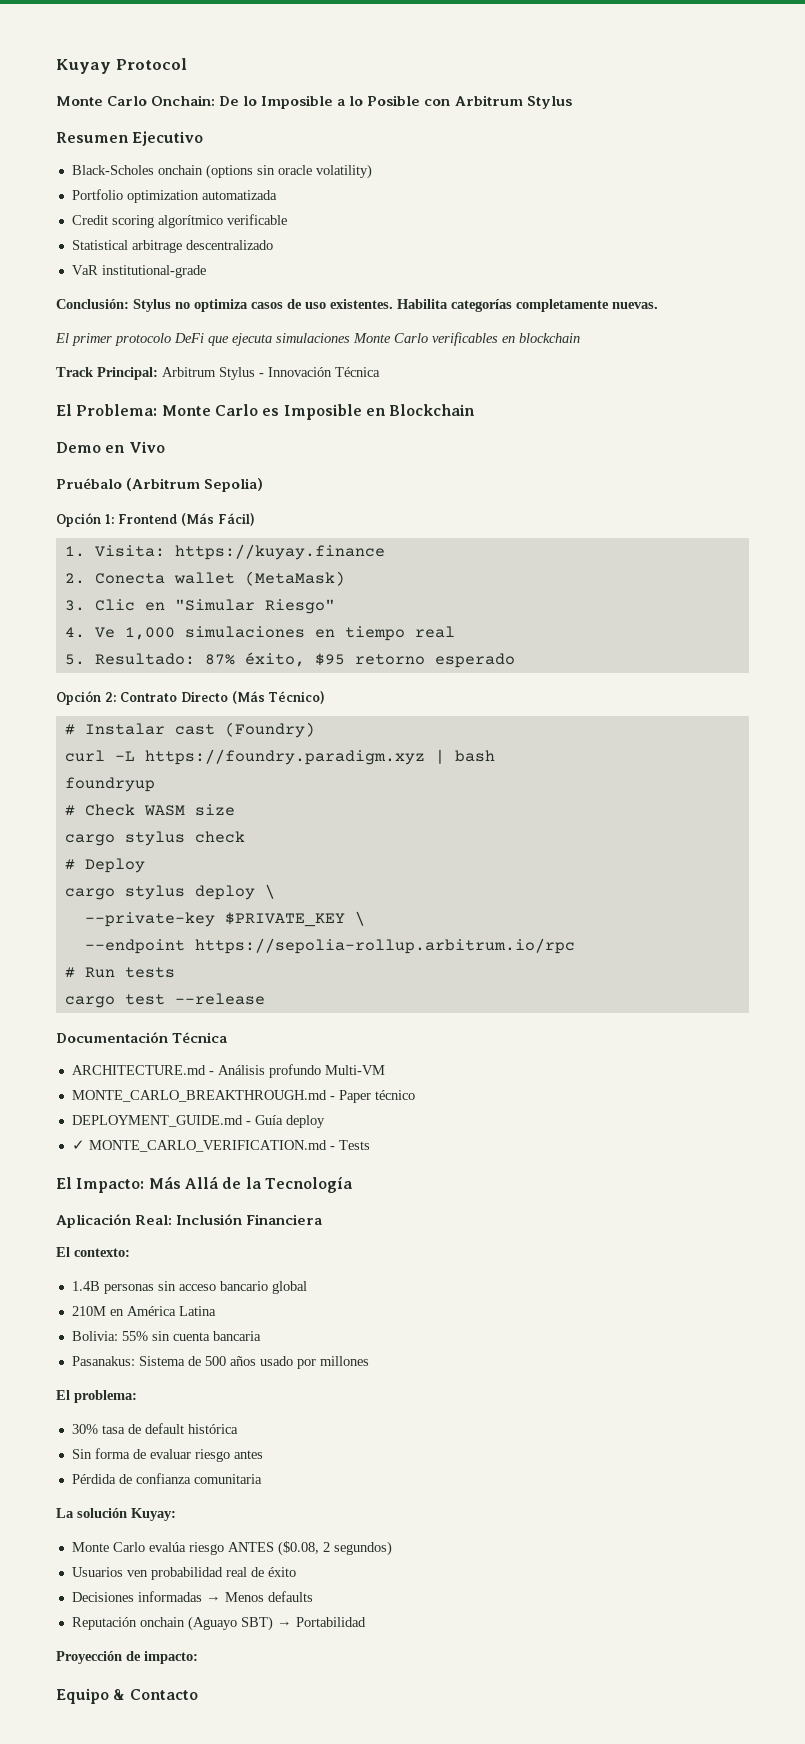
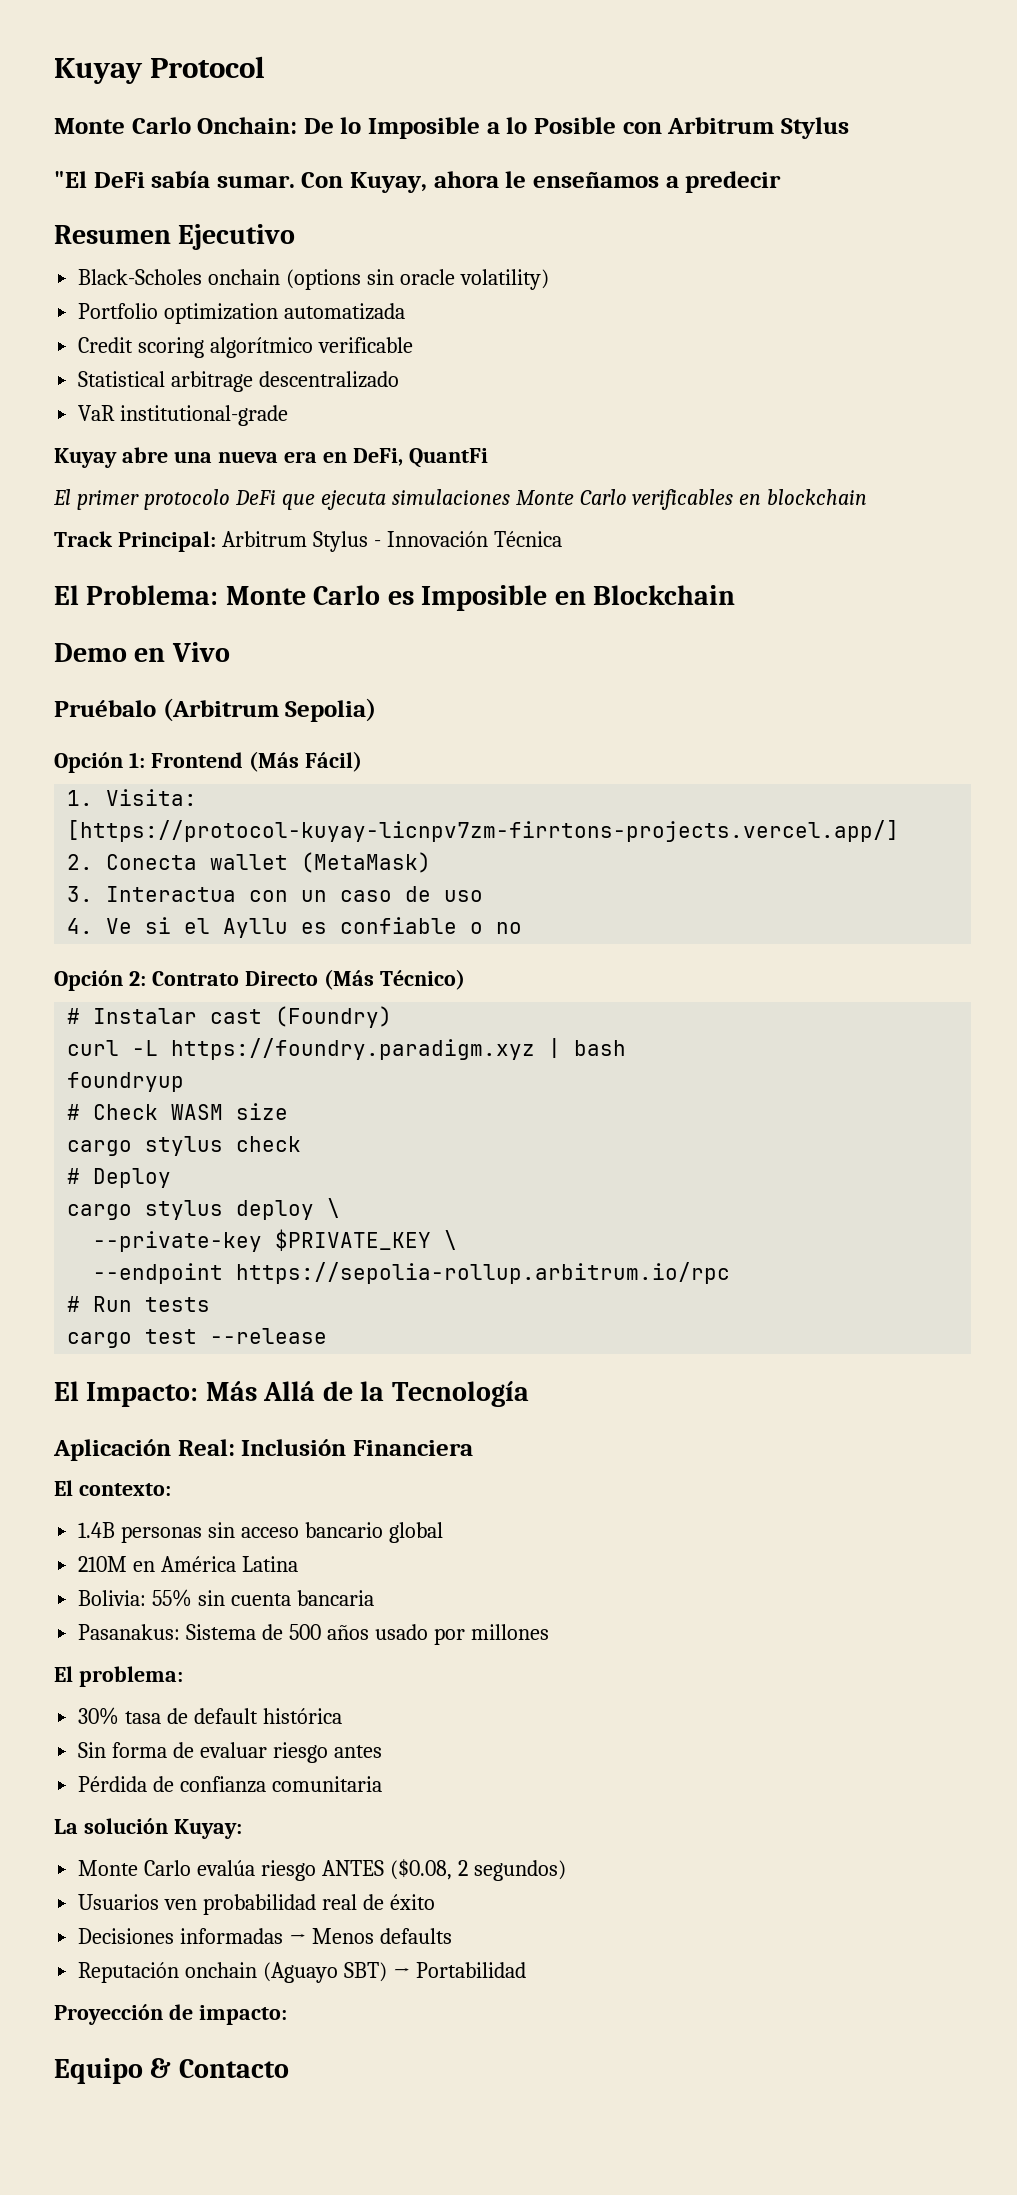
(572, 102) none -> [54,171,782,193] // "El DeFi sabía sumar. Con Kuyay, ahora le enseñamos a predecir
[56,299,658,312] Conclusión: Stylus no optimiza casos de uso existentes. Habilita categorías completamente nuevas. -> [54,447,488,468] Kuyay abre una nueva era en DeFi, QuantFi
[174,544,385,560] https://kuyay.finance -> [67,820,900,842] [https://protocol-kuyay-licnpv7zm-firrtons-projects.vercel.app/]
[94,599,335,614] [64,626,455,641] [64,652,515,668] Clic en "Simular Riesgo" // 4. Ve 1,000 simulaciones en tiempo real // 5. Resultado: 87% éxito, $95 retorno esperado -> [106,886,484,902] [67,917,523,938] Interactua con un caso de uso // 4. Ve si el Ayllu es confiable o no
[56,1032,228,1043] [71,1064,385,1078] [71,1090,415,1103] [71,1115,325,1128] [71,1140,370,1152] // Documentación Técnica // ARCHITECTURE.md - Análisis profundo Multi-VM // MONTE_CARLO_BREAKTHROUGH.md - Paper técnico // DEPLOYMENT_GUIDE.md - Guía deploy // ✓ MONTE_CARLO_VERIFICATION.md - Tests -> (328, 1336) none

